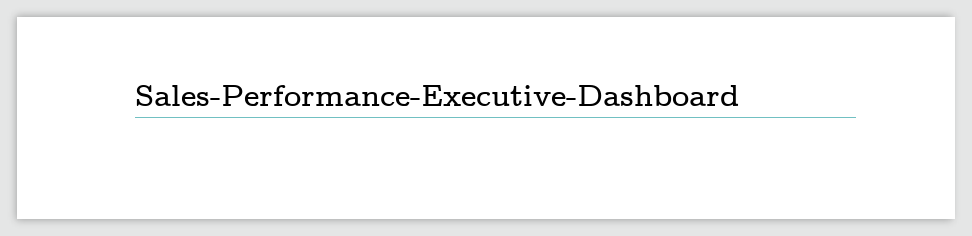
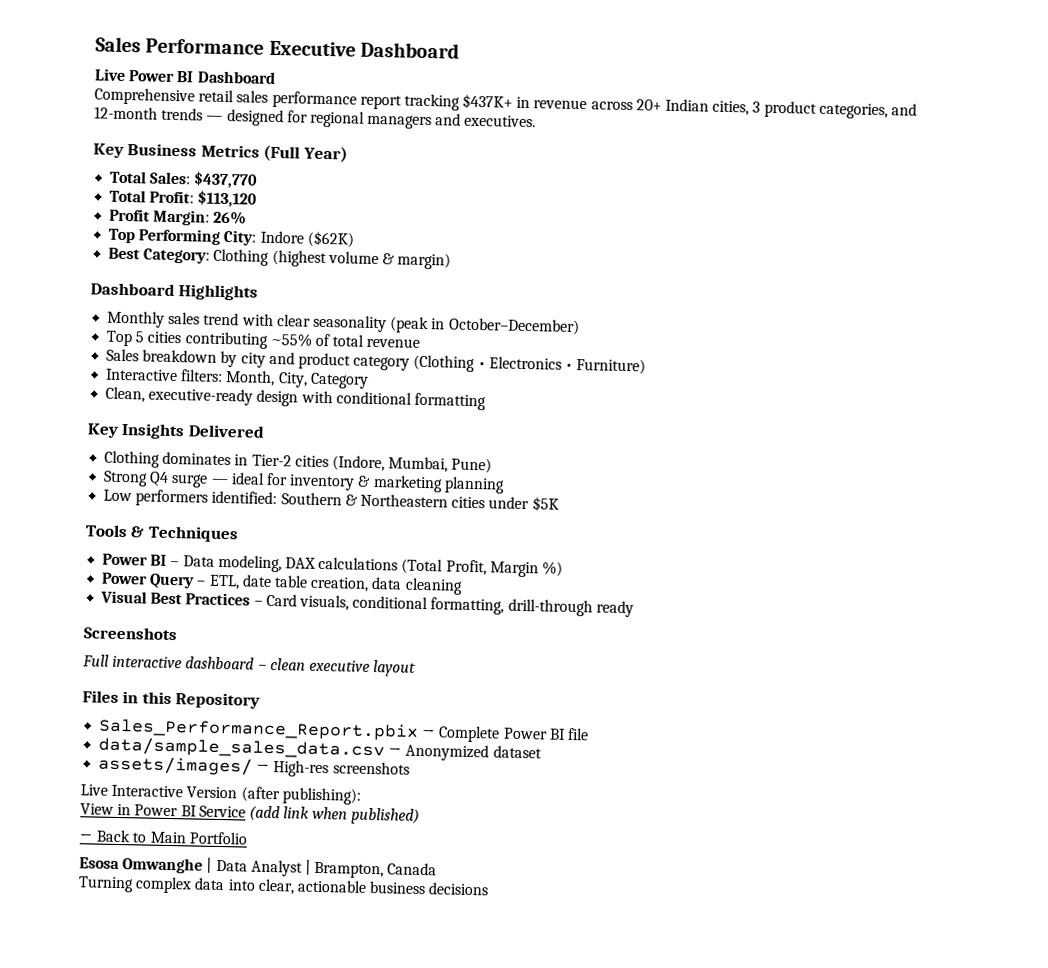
[135,85,739,106] Sales-Performance-Executive-Dashboard -> [95,36,459,59] [94,68,276,84] [94,87,917,120] [94,106,537,130] [93,143,348,163] [109,170,259,189] [109,189,258,208] [109,208,248,226] [108,228,354,248] [108,247,452,270] [90,282,259,301] [107,310,580,336] [106,330,421,349] [106,348,647,375] [105,368,369,389] [105,386,486,411] [87,422,265,440] [104,450,493,474] [103,470,505,494] [103,489,559,512] [85,524,239,543] [102,553,563,578] [101,572,463,595] [100,590,634,618] [83,626,178,641] [82,654,417,677] [82,690,261,709] [98,718,589,743] [98,736,542,762] [98,755,410,778] [80,784,361,805] [80,803,421,826] [79,829,248,845] [79,857,438,879] [78,876,490,896] Sales Performance Executive Dashboard // Live Power BI Dashboard // Comprehensive retail sales performance report tracking $437K+ in revenue across 20+ Indian cities, 3 product categories, and 12-month trends — designed for regional managers and executives. // Key Business Metrics (Full Year) // Total Sales: $437,770 // Total Profit: $113,120 // Profit Margin: 26% // Top Performing City: Indore ($62K) // Best Category: Clothing (highest volume & margin) // Dashboard Highlights // Monthly sales trend with clear seasonality (peak in October–December) // Top 5 cities contributing ~55% of total revenue // Sales breakdown by city and product category (Clothing • Electronics • Furniture) // Interactive filters: Month, City, Category // Clean, executive-ready design with conditional formatting // Key Insights Delivered // Clothing dominates in Tier-2 cities (Indore, Mumbai, Pune) // Strong Q4 surge — ideal for inventory & marketing planning // Low performers identified: Southern & Northeastern cities under $5K // Tools & Techniques // Power BI – Data modeling, DAX calculations (Total Profit, Margin %) // Power Query – ETL, date table creation, data cleaning // Visual Best Practices – Card visuals, conditional formatting, drill-through ready // Screenshots // Full interactive dashboard – clean executive layout // Files in this Repository // Sales_Performance_Report.pbix → Complete Power BI file // data/sample_sales_data.csv → Anonymized dataset // assets/images/ → High-res screenshots // Live Interactive Version (after publishing): // View in Power BI Service (add link when published) // ← Back to Main Portfolio // Esosa Omwanghe | Data Analyst | Brampton, Canada // Turning complex data into clear, actionable business decisions

